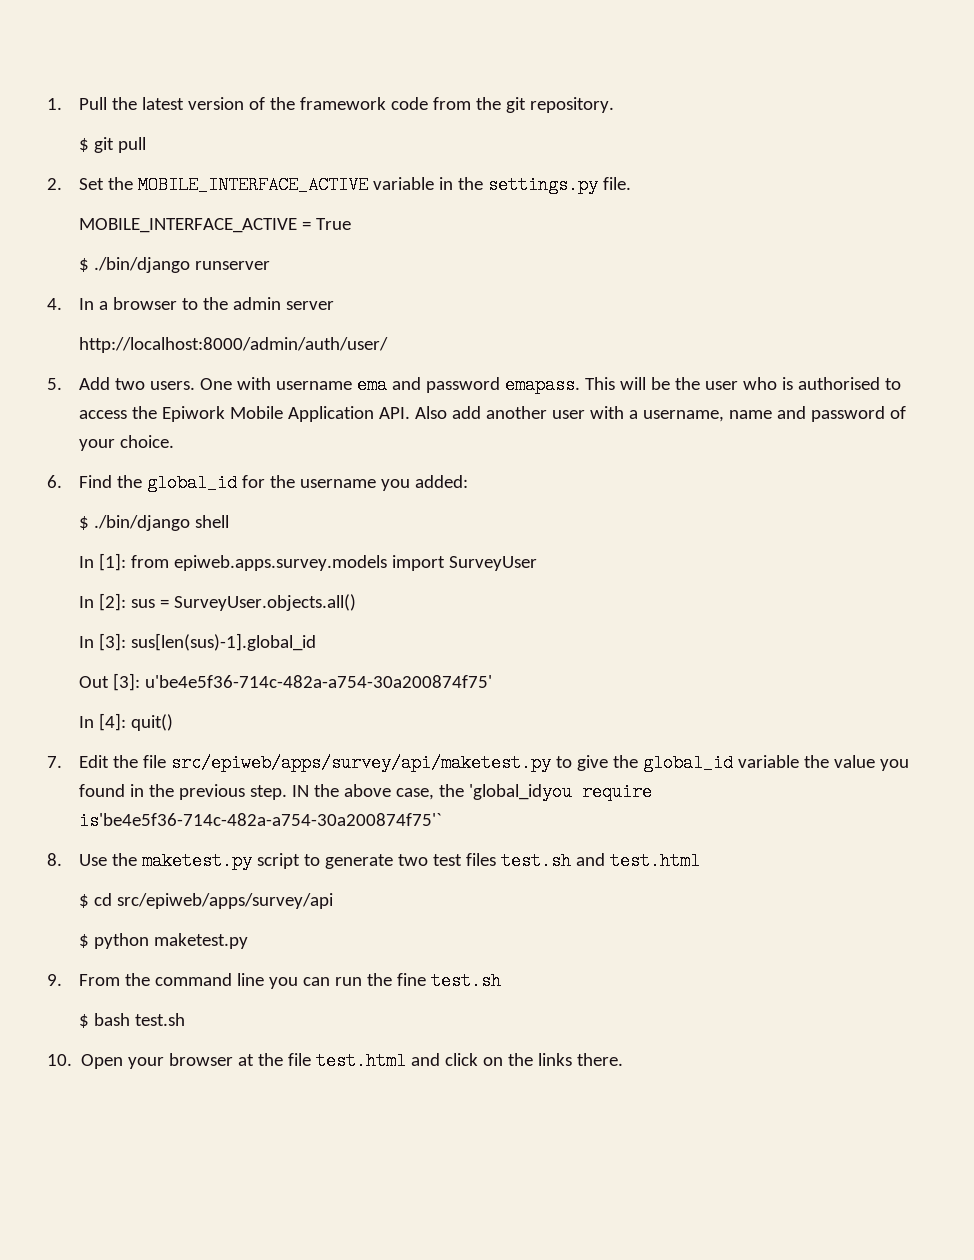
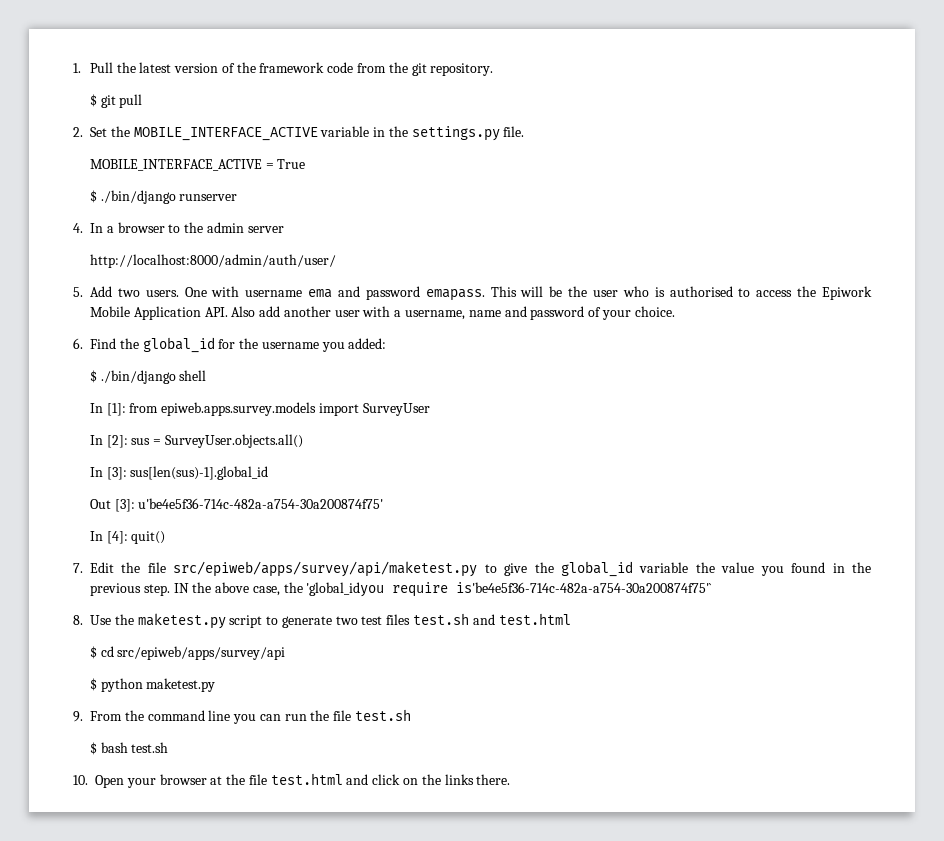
[397,973,427,986] fine -> [333,710,352,721] file

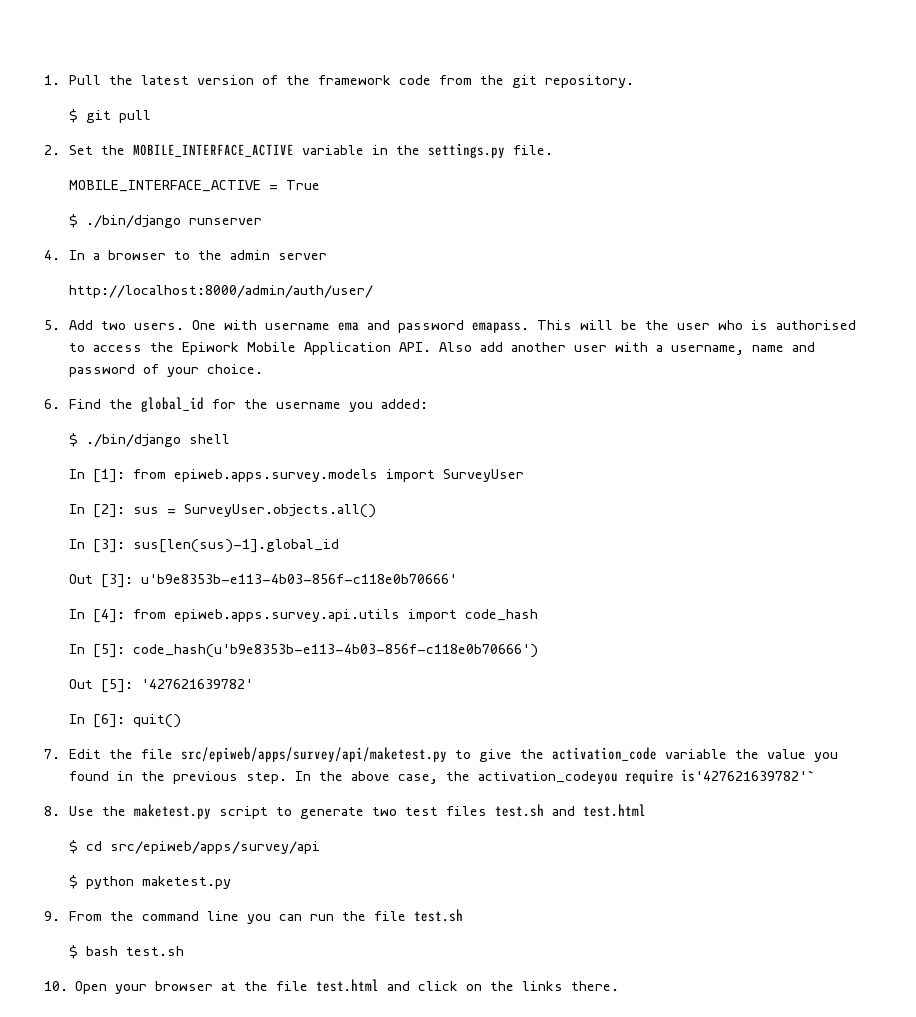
[138,498,384,509] u'be4e5f36-714c-482a-a754-30a200874f75' -> [141,574,458,584] u'b9e8353b-e113-4b03-856f-c118e0b70666'
(128, 537) none -> [133,609,539,622] [69,644,539,658] [69,679,254,693] [69,714,126,728] from epiweb.apps.survey.api.utils import code_hash // In [5]: code_hash(u'b9e8353b-e113-4b03-856f-c118e0b70666') // Out [5]: '427621639782' // In [6]:
[561,561,633,577] global_id -> [552,747,658,761] activation_code
[173,583,189,593] IN -> [295,771,312,781] In
[306,582,713,597] 'global_idyou require is'be4e5f36-714c-482a-a754-30a200874f75'` -> [478,769,816,784] activation_codeyou require is'427621639782'`

